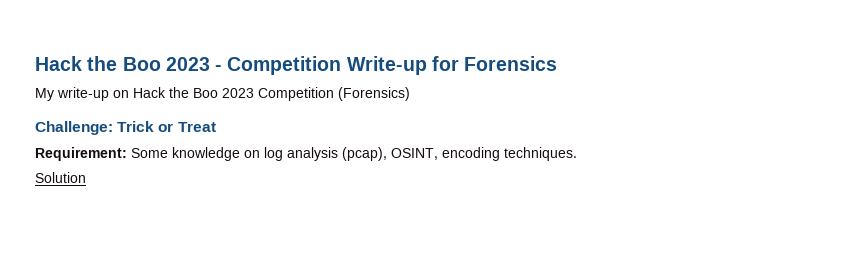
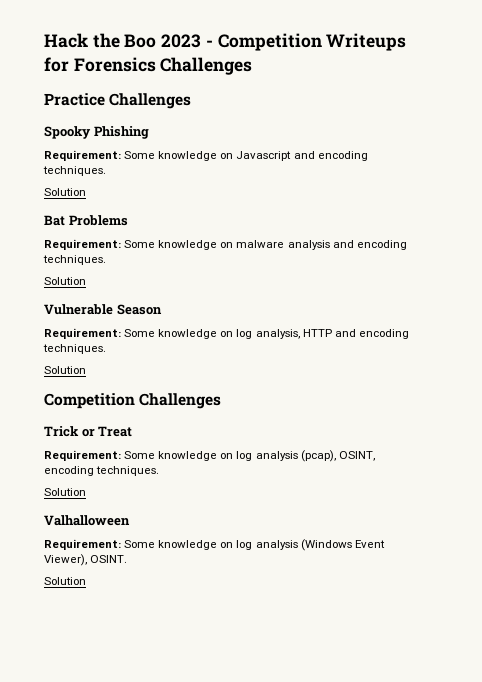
[346,56,427,75] Write-up -> [326,33,407,51] Writeups
[35,87,410,101] [35,121,113,135] // My write-up on Hack the Boo 2023 Competition (Forensics) // Challenge: -> [160,57,253,75] [44,93,192,109] [44,126,149,139] [44,150,368,161] [43,166,106,176] [44,188,86,196] [44,215,128,226] [44,239,407,250] [43,255,106,265] [44,277,86,285] [44,304,162,315] [44,328,409,339] [43,344,106,354] [44,366,86,374] [44,393,222,409] Challenges // Practice Challenges // Spooky Phishing // Requirement: Some knowledge on Javascript and encoding techniques. // Solution // Bat Problems // Requirement: Some knowledge on malware analysis and encoding techniques. // Solution // Vulnerable Season // Requirement: Some knowledge on log analysis, HTTP and encoding techniques. // Solution // Competition Challenges //
(86, 177) none -> [44,515,130,526] [44,539,385,551] [44,554,128,566] [44,577,86,585] // Valhalloween // Requirement: Some knowledge on log analysis (Windows Event Viewer), OSINT. // Solution

